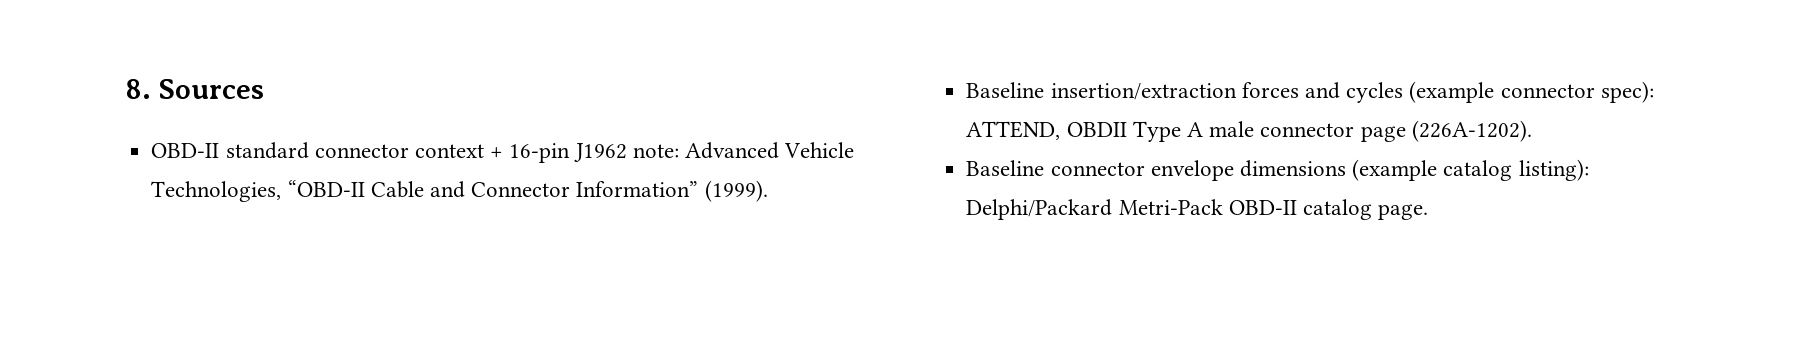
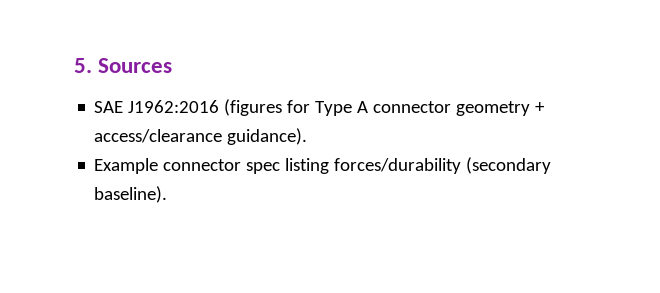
[126,79,151,99] 8. -> [74,58,92,73] 5.
[151,142,855,163] [151,180,768,202] [966,81,1654,103] [966,120,1532,142] [966,159,1589,181] [966,199,1429,220] OBD-II standard connector context + 16-pin J1962 note: Advanced Vehicle Technologies, “OBD-II Cable and Connector Information” (1999). // Baseline insertion/extraction forces and cycles (example connector spec): ATTEND, OBDII Type A male connector page (226A-1202). // Baseline connector envelope dimensions (example catalog listing): Delphi/Packard Metri-Pack OBD-II catalog page. -> [94,99,546,116] [94,128,308,145] [94,157,552,174] [94,186,168,203] SAE J1962:2016 (figures for Type A connector geometry + access/clearance guidance). // Example connector spec listing forces/durability (secondary baseline).

